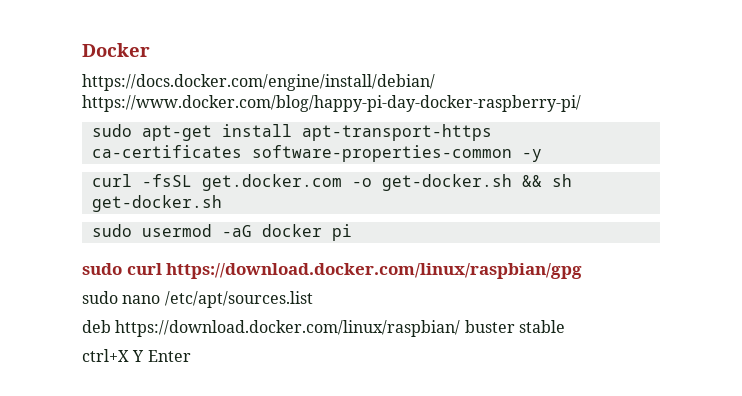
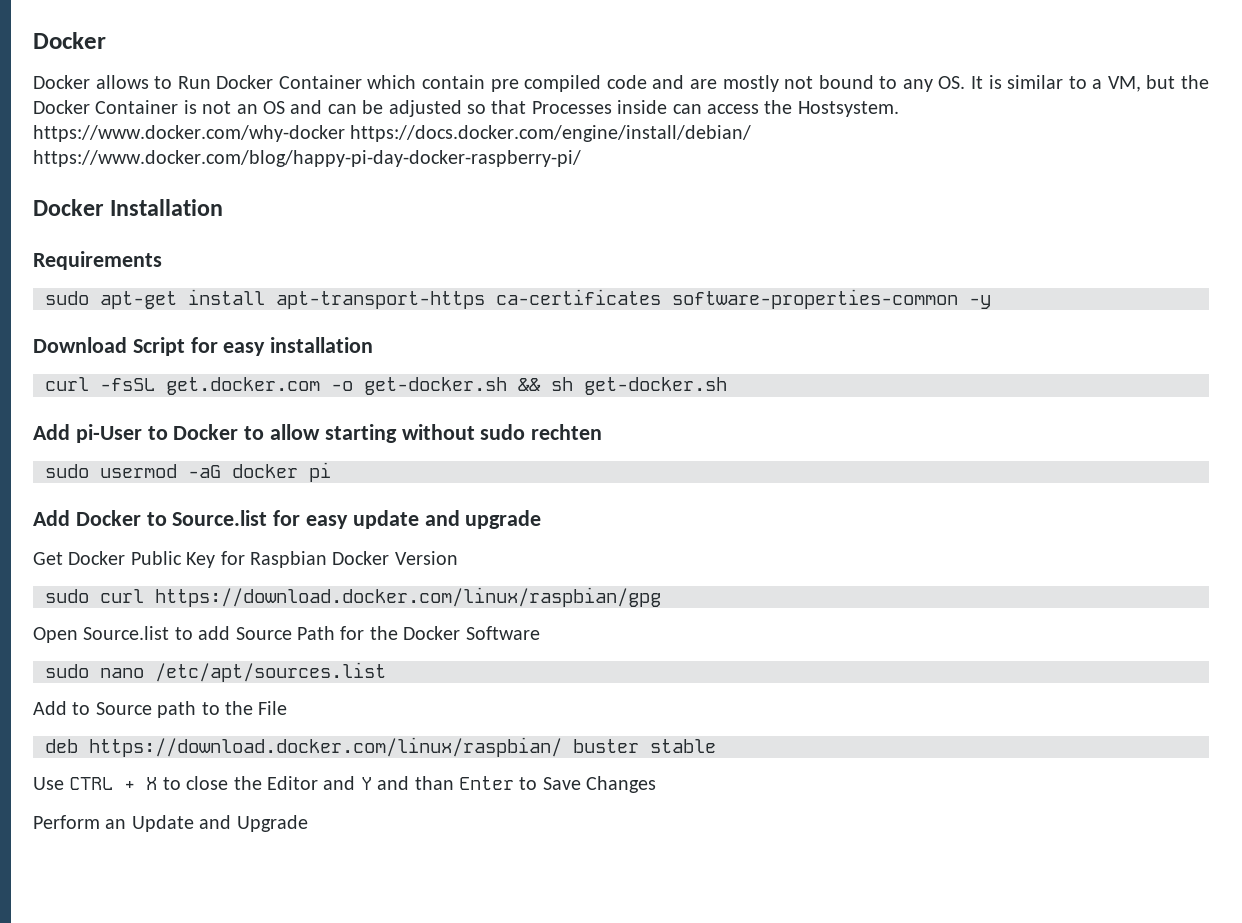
(150, 50) none -> [33,75,1210,92] [33,100,899,117] [33,125,345,142] Docker allows to Run Docker Container which contain pre compiled code and are mostly not bound to any OS. It is similar to a VM, but the Docker Container is not an OS and can be adjusted so that Processes inside can access the Hostsystem. https://www.docker.com/why-docker
(581, 103) none -> [33,199,224,216] [33,251,162,270] // Docker Installation // Requirements
(542, 155) none -> [33,337,374,356] // Download Script for easy installation
(222, 203) none -> [33,424,603,443] // Add pi-User to Docker to allow starting without sudo rechten
[82,263,583,279] [82,291,313,308] [82,320,565,337] [82,349,191,362] sudo curl https://download.docker.com/linux/raspbian/gpg // sudo nano /etc/apt/sources.list // deb https://download.docker.com/linux/raspbian/ buster stable // ctrl+X Y Enter -> [33,510,542,529] [33,551,458,568] [45,587,661,607] [33,626,540,643] [45,662,386,682] [33,701,288,718] [45,737,716,757] [33,776,657,793] [33,815,308,832] Add Docker to Source.list for easy update and upgrade // Get Docker Public Key for Raspbian Docker Version // sudo curl https://download.docker.com/linux/raspbian/gpg // Open Source.list to add Source Path for the Docker Software // sudo nano /etc/apt/sources.list // Add to Source path to the File // deb https://download.docker.com/linux/raspbian/ buster stable // Use CTRL + X to close the Editor and Y and than Enter to Save Changes // Perform an Update and Upgrade

